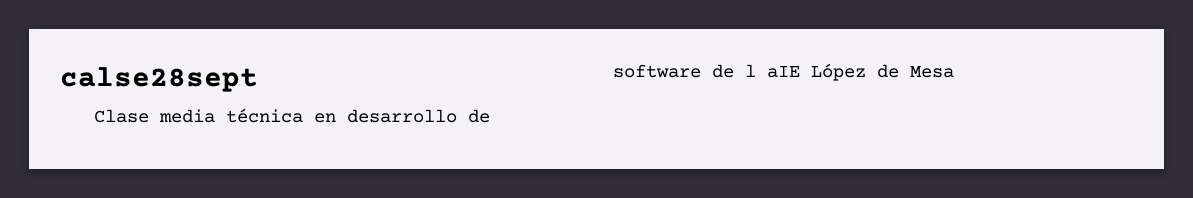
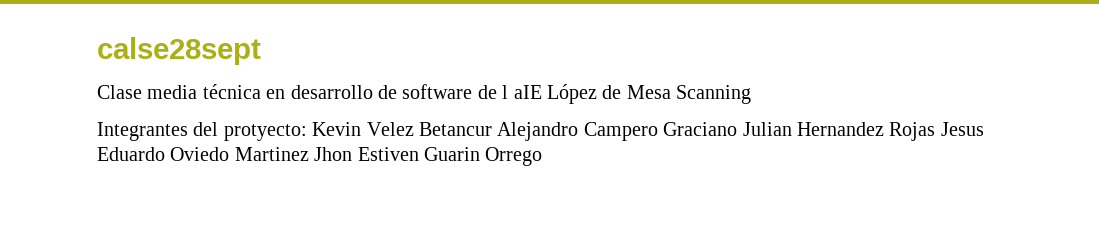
(954, 72) none -> [676,85,752,104] [97,122,984,141] [97,147,543,166] Scanning // Integrantes del protyecto: Kevin Velez Betancur Alejandro Campero Graciano Julian Hernandez Rojas Jesus Eduardo Oviedo Martinez Jhon Estiven Guarin Orrego

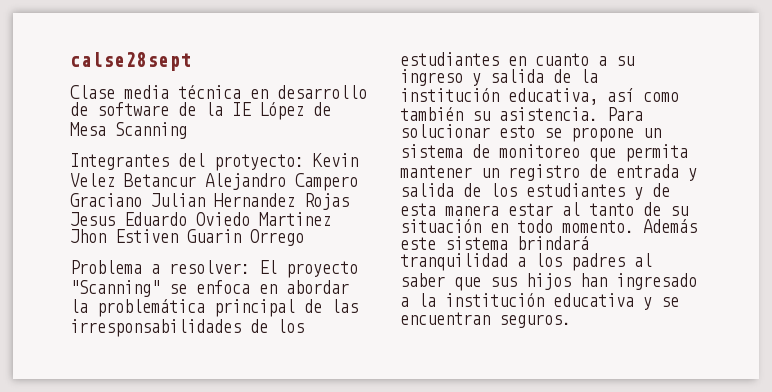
[502,85,542,99] l aIE -> [205,102,251,116] la IE
(543, 156) none -> [70,260,358,278] [70,280,349,297] [70,299,358,317] [70,319,304,337] [400,52,634,66] [400,69,598,86] [400,88,679,105] [400,107,643,121] [400,124,661,142] [400,144,688,162] [400,164,697,181] [400,183,670,200] [400,202,688,216] [400,219,697,233] [400,236,589,250] [400,253,652,271] [400,273,697,291] [400,293,679,310] [400,312,571,328] // Problema a resolver: El proyecto "Scanning" se enfoca en abordar la problemática principal de las irresponsabilidades de los estudiantes en cuanto a su ingreso y salida de la institución educativa, así como también su asistencia. Para solucionar esto se propone un sistema de monitoreo que permita mantener un registro de entrada y salida de los estudiantes y de esta manera estar al tanto de su situación en todo momento. Además este sistema brindará tranquilidad a los padres al saber que sus hijos han ingresado a la institución educativa y se encuentran seguros.

